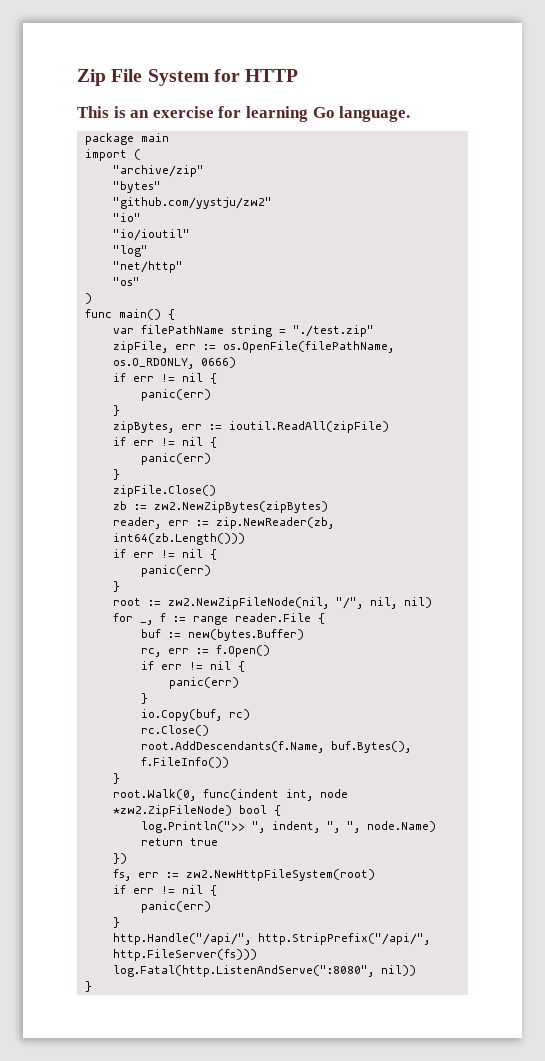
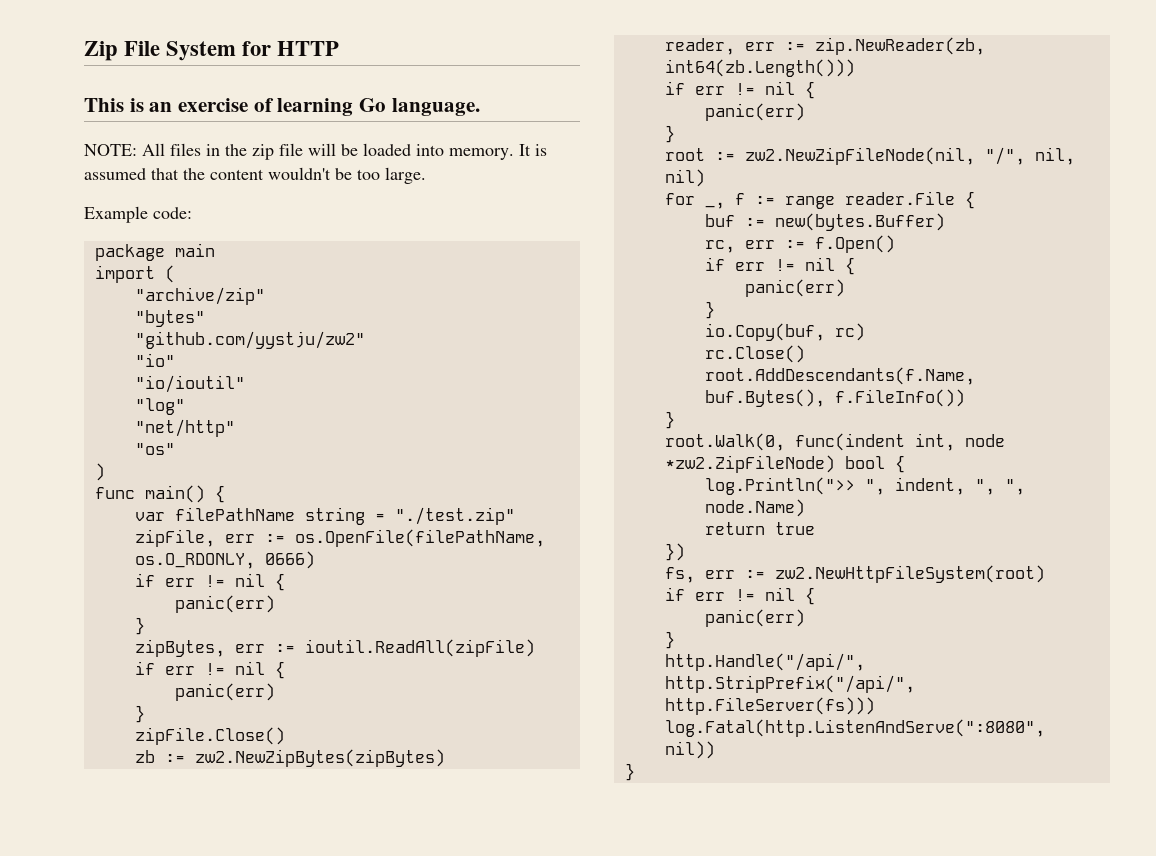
[218,106,242,118] for -> [253,98,274,112] of
(411, 114) none -> [84,143,547,160] [84,167,426,184] [84,206,192,223] // NOTE: All files in the zip file will be loaded into memory. It is assumed that the content wouldn't be too large. // Example code:

